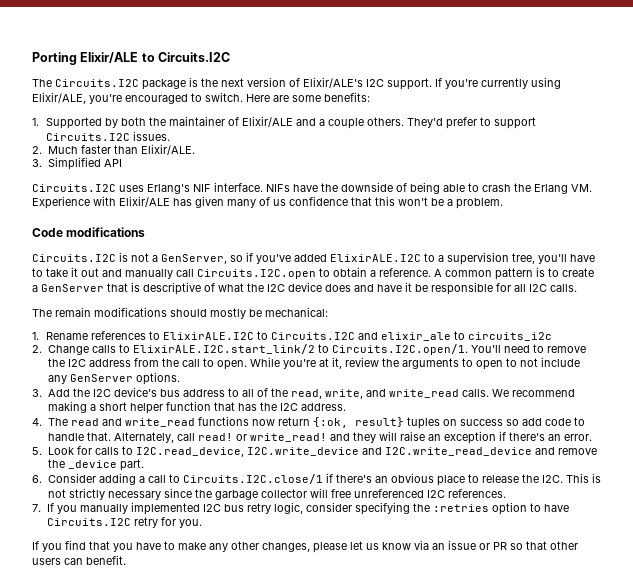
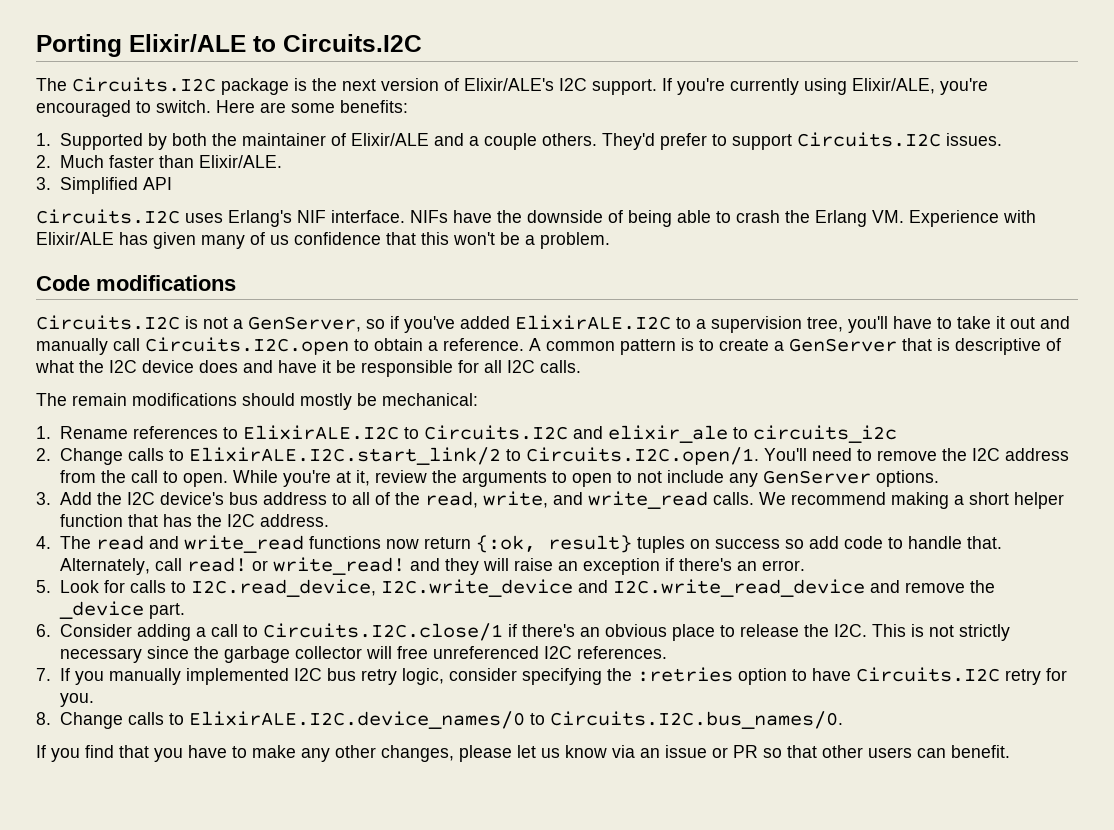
(202, 523) none -> [36,711,843,729] // 8. Change calls to ElixirALE.I2C.device_names/0 to Circuits.I2C.bus_names/0.

